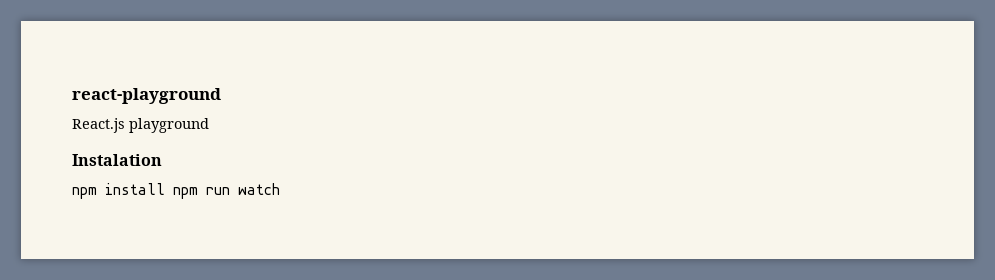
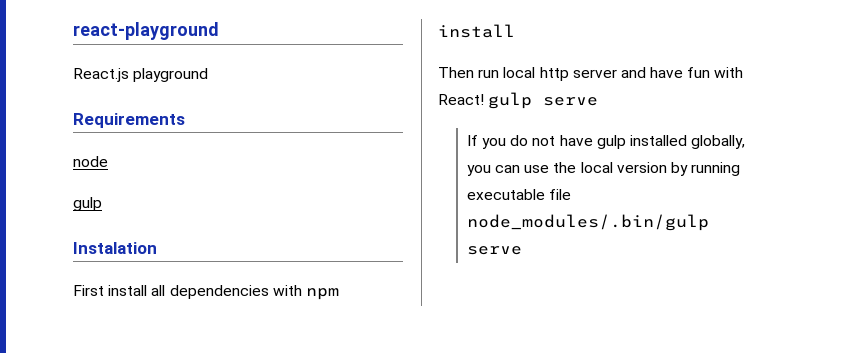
[72,154,162,166] [72,183,280,199] Instalation // npm install npm run watch -> [73,113,185,128] [73,156,108,167] [73,197,102,211] [73,242,157,254] [73,285,339,300] [438,24,515,38] [438,67,744,81] [438,92,599,109] [466,135,746,149] [466,162,741,176] [466,189,571,200] [466,214,709,231] [466,246,522,255] Requirements // node // gulp // Instalation // First install all dependencies with npm install // Then run local http server and have fun with React! gulp serve // If you do not have gulp installed globally, you can use the local version by running executable file node_modules/.bin/gulp serve

